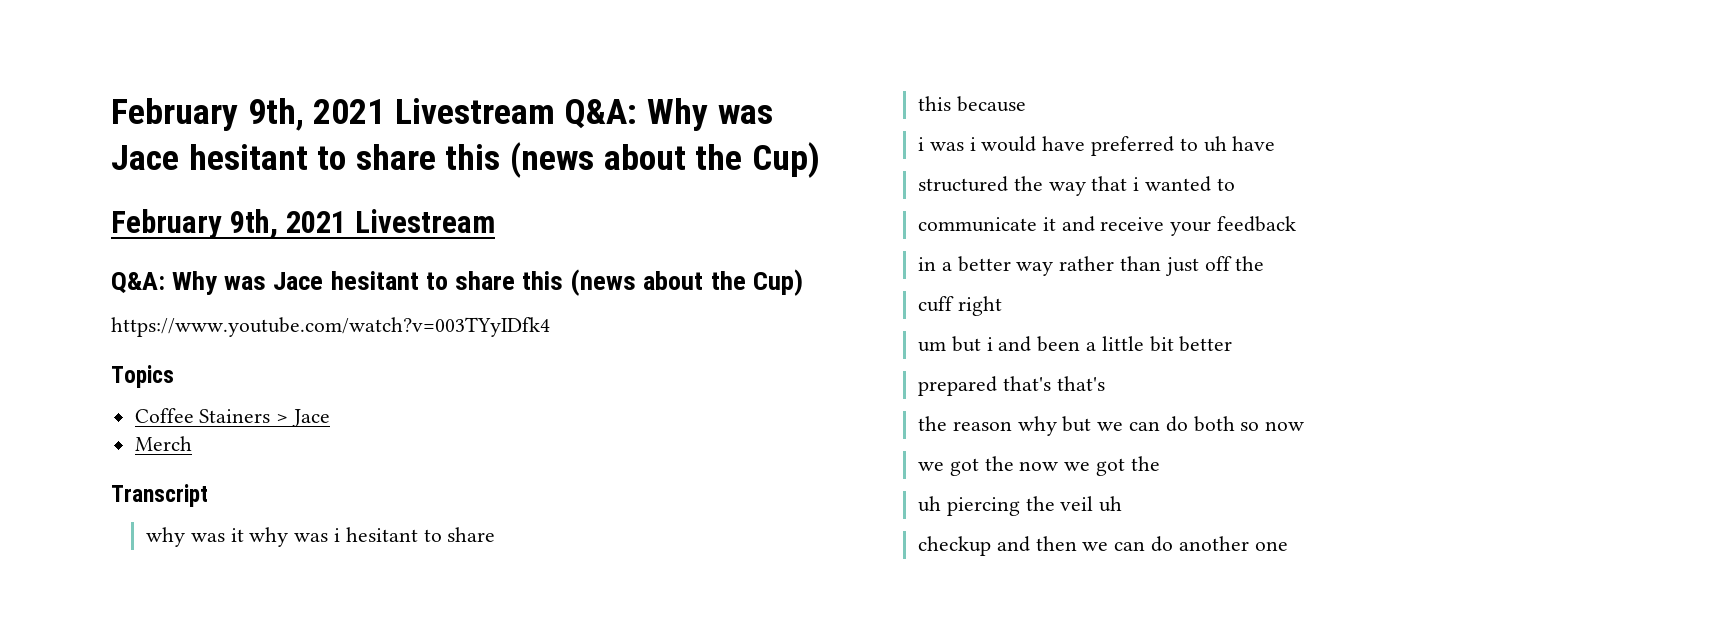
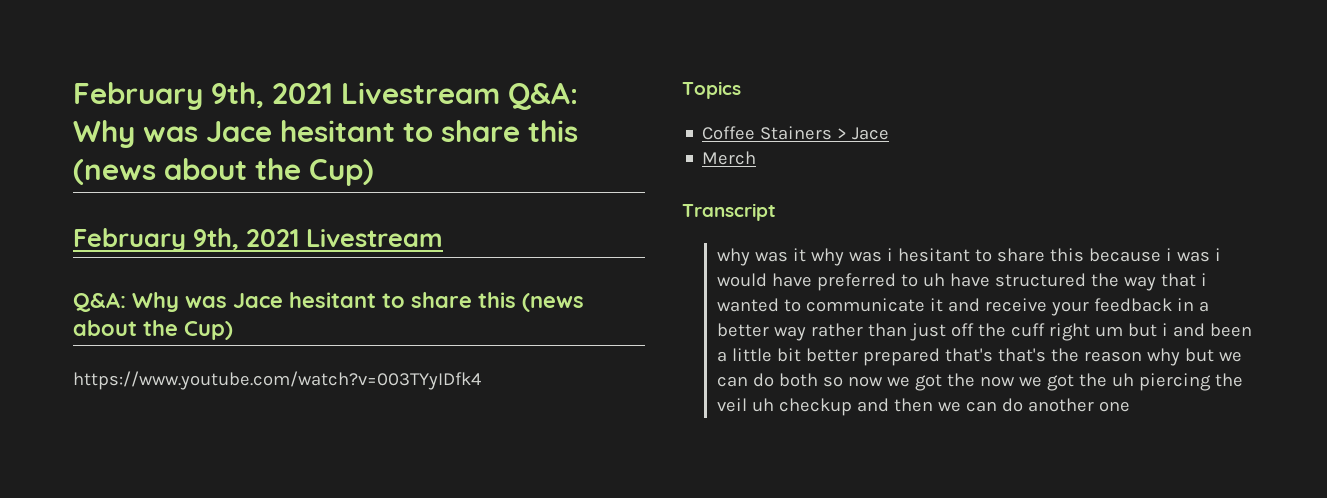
(496, 534) // -> (1046, 255) none
(1026, 104) // -> (1162, 255) none
(1276, 143) // -> (991, 280) none
(1235, 184) // -> (802, 305) none
(1296, 224) // -> (1173, 305) none
(1265, 263) // -> (1007, 330) none
(1002, 306) // -> (1091, 332) none
(1233, 344) // -> (859, 355) none
(1105, 383) // -> (1047, 355) none
(1305, 426) // -> (884, 381) none
(1160, 463) // -> (1108, 380) none
(1123, 504) // -> (775, 405) none

